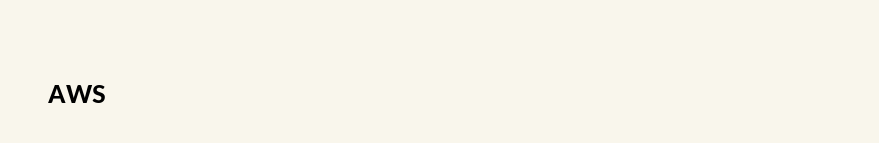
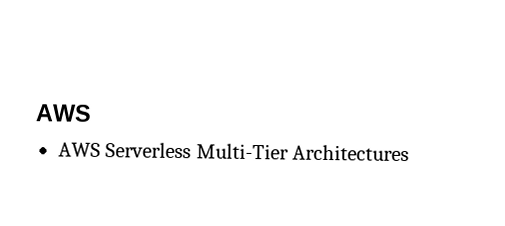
[48,85,106,103] AWS -> [35,104,92,122] [57,142,410,162] AWS // AWS Serverless Multi-Tier Architectures

